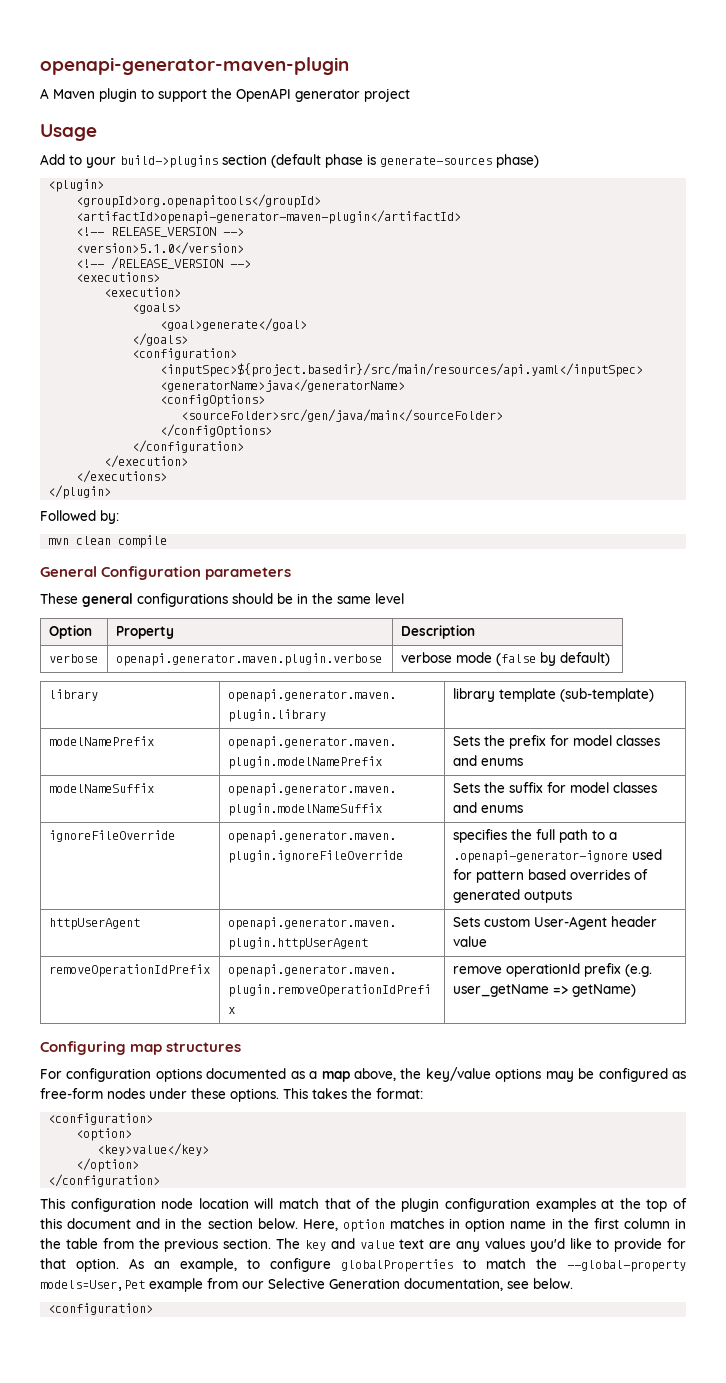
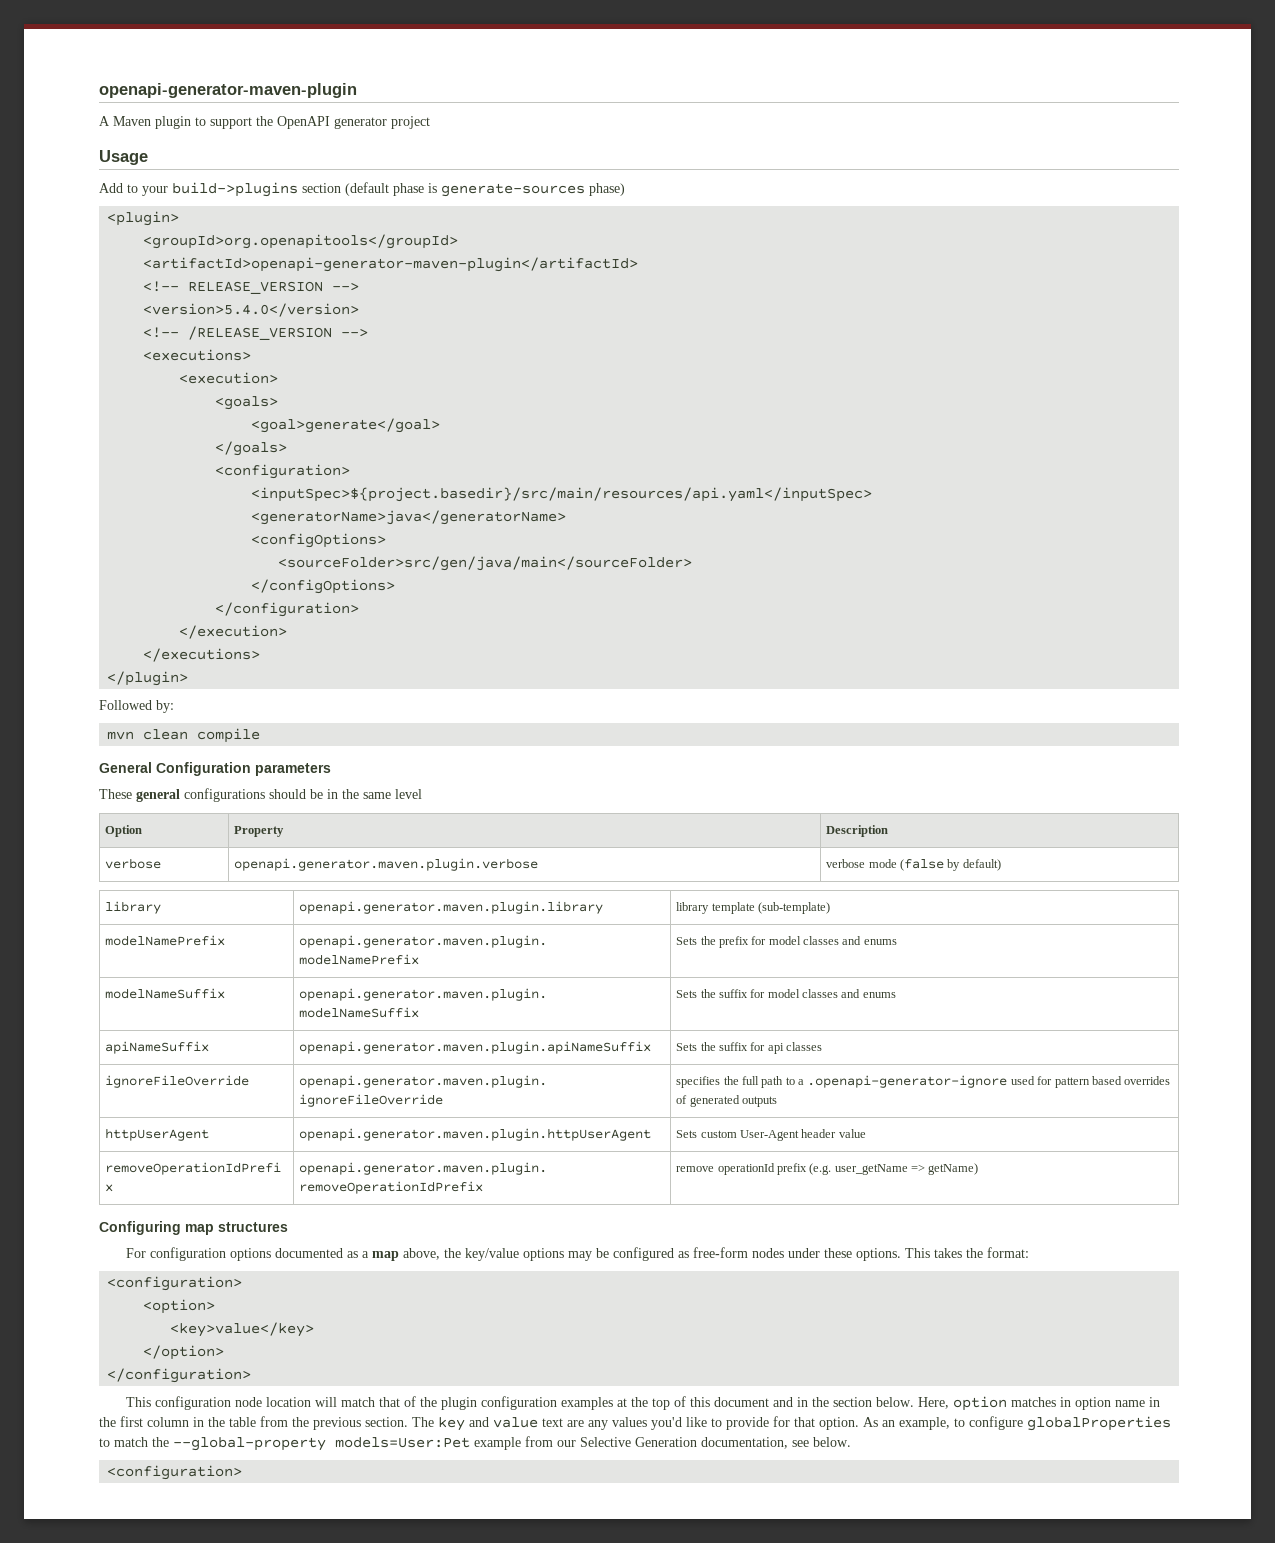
[76,242,245,255] <version>5.1.0</version> -> [143,303,360,317] <version>5.4.0</version>
(523, 809) none -> [105,1041,210,1054] [299,1041,652,1054] [676,1042,823,1054] // apiNameSuffix | openapi.generator.maven.plugin.apiNameSuffix | Sets the suffix for api classes
[40,1280,145,1291] models=User,Pet -> [335,1437,470,1448] models=User:Pet

